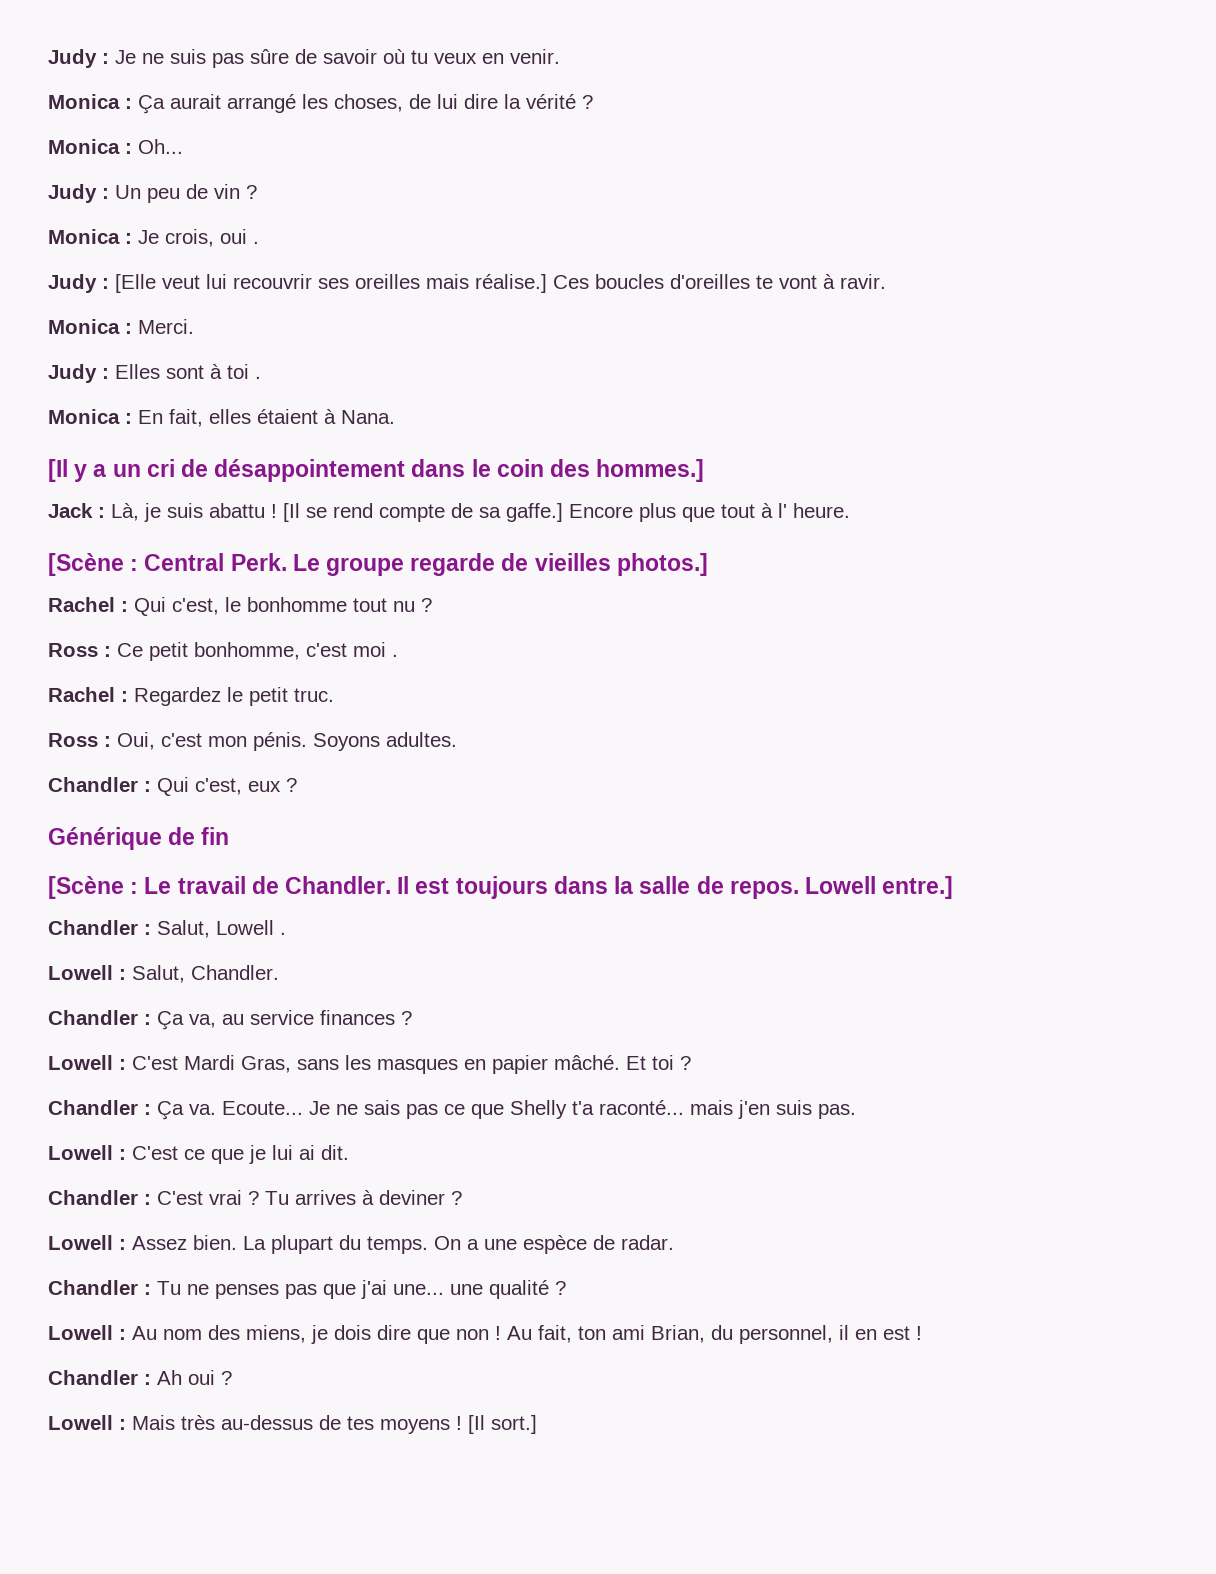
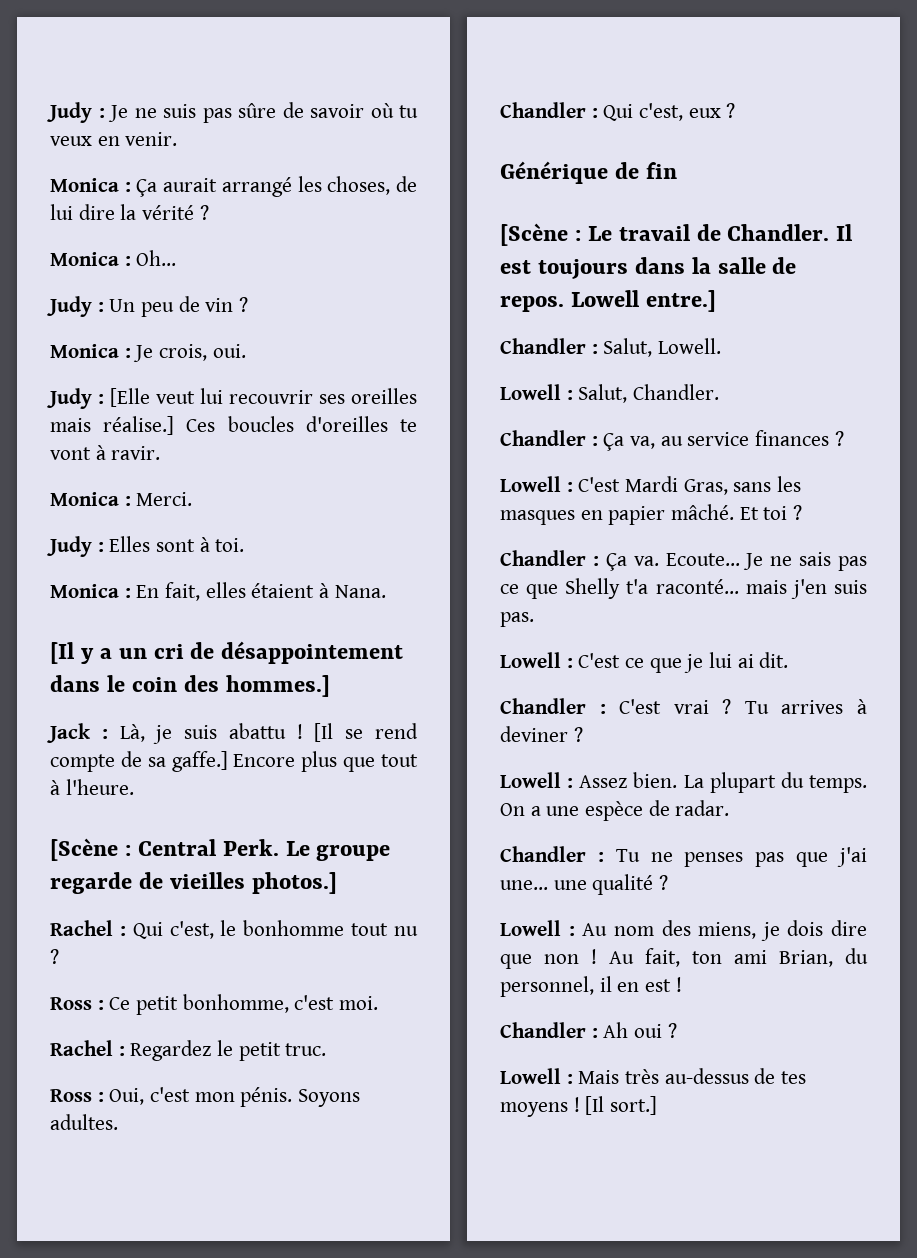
[220,229,259,244] oui . -> [212,344,246,358] oui.
[227,364,261,379] toi . -> [215,538,245,552] toi.
[778,503,850,518] l' heure. -> [65,779,134,795] l'heure.
[353,642,398,657] moi . -> [339,996,379,1010] moi.
[216,920,286,935] Lowell . -> [658,338,722,354] Lowell.

